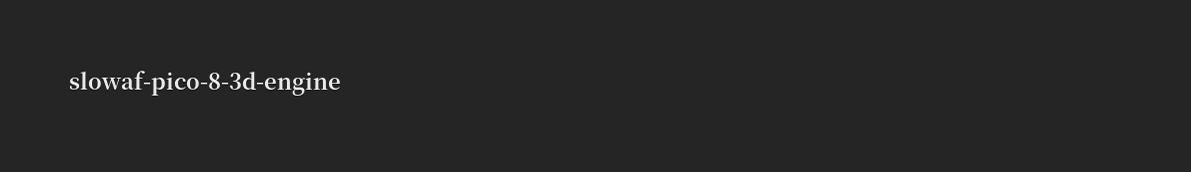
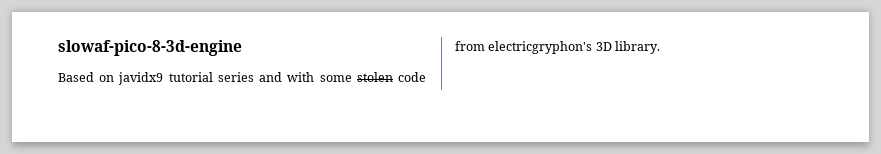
(342, 83) none -> [58,72,427,85] [455,41,661,54] // Based on javidx9 tutorial series and with some stolen code from electricgryphon's 3D library.

